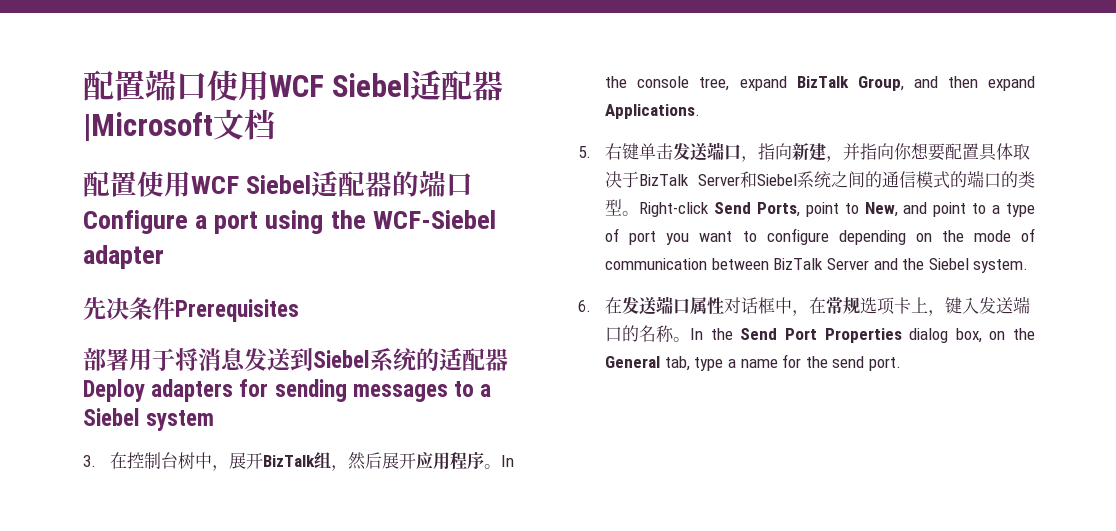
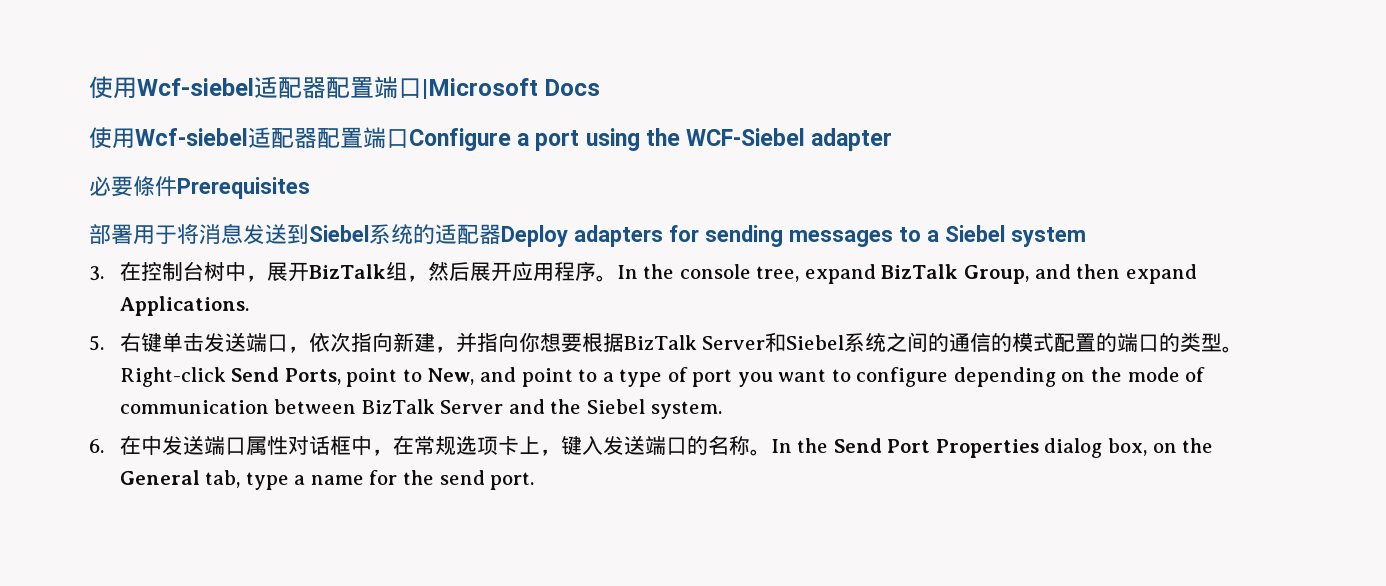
[83,70,504,101] [83,109,275,141] [83,171,420,197] 配置端口使用WCF Siebel适配器|Microsoft文档 // 配置使用WCF Siebel适配器的 -> [89,76,601,99] [89,127,363,149] 使用Wcf-siebel适配器配置端口|Microsoft Docs // 使用Wcf-siebel适配器配置
[83,297,152,320] 先决条 -> [89,176,155,197] 必要條
(759, 159) none -> [308,332,351,352] 依次
[945,143,1031,161] [605,171,640,188] 配置具体取决于 -> [581,333,624,352] 根据
[916,171,950,189] 模式 -> [991,333,1097,352] 的模式配置
(623, 305) none -> [140,435,162,456] 中

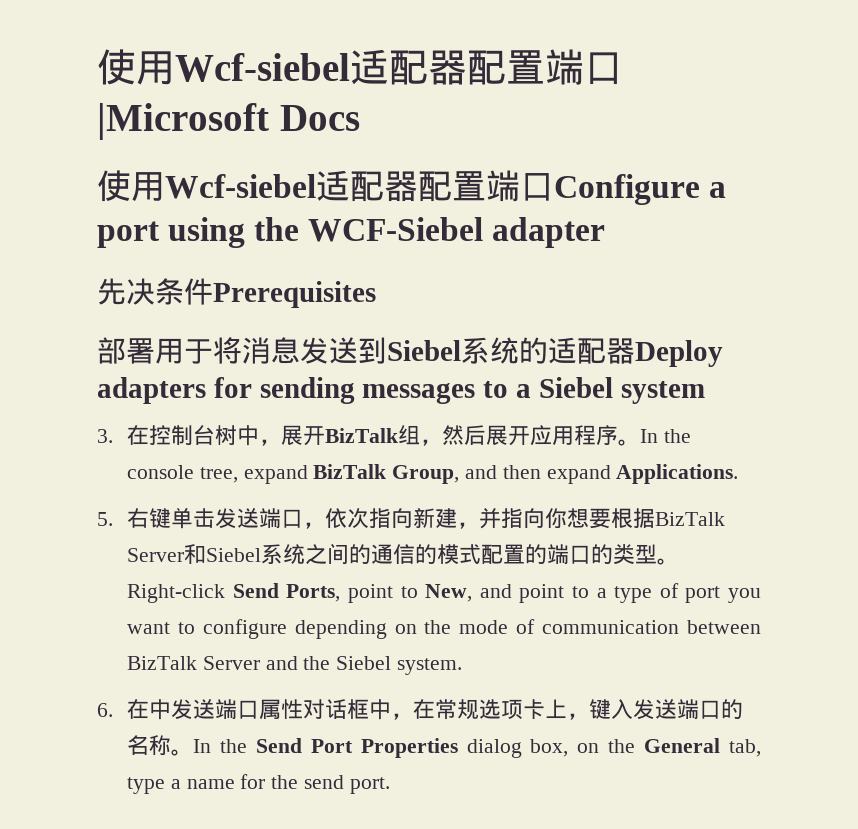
[89,176,155,197] 必要條 -> [97,278,184,305] 先决条

